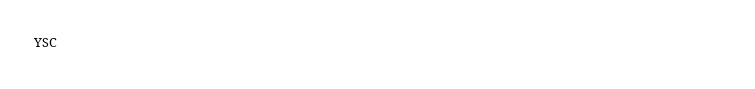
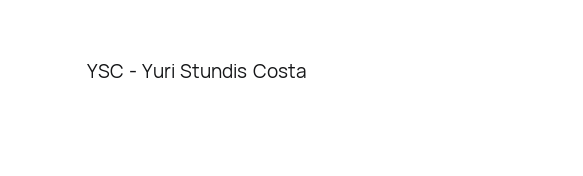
(57, 42) none -> [129,64,307,78] - Yuri Stundis Costa

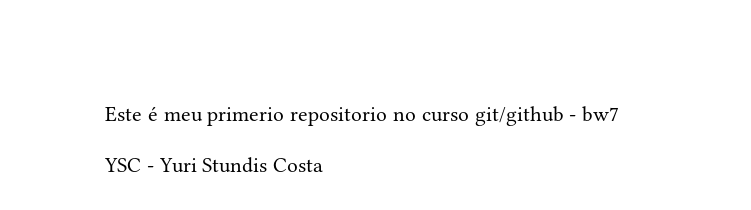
(87, 71) none -> [105,106,620,126] Este é meu primerio repositorio no curso git/github - bw7 //

